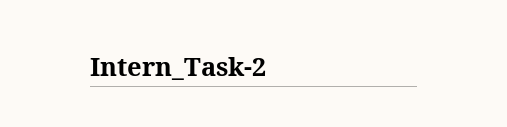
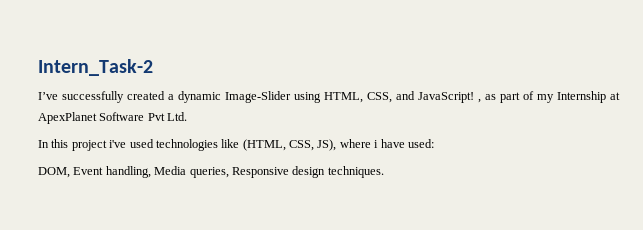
(266, 68) none -> [38,91,620,103] [38,112,188,124] [38,139,434,151] [38,166,384,178] // I’ve successfully created a dynamic Image-Slider using HTML, CSS, and JavaScript! , as part of my Internship at ApexPlanet Software Pvt Ltd. // In this project i've used technologies like (HTML, CSS, JS), where i have used: // DOM, Event handling, Media queries, Responsive design techniques.

